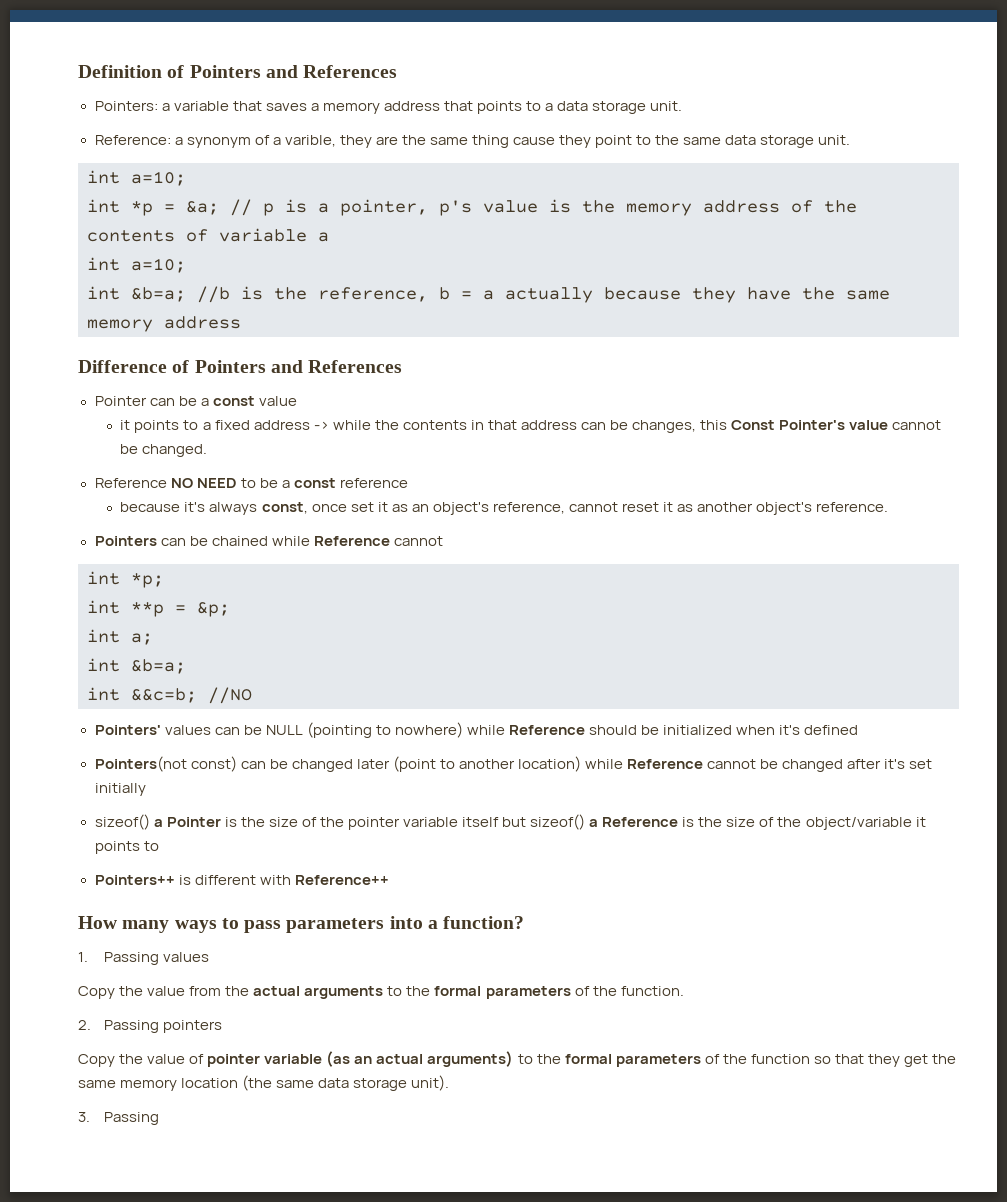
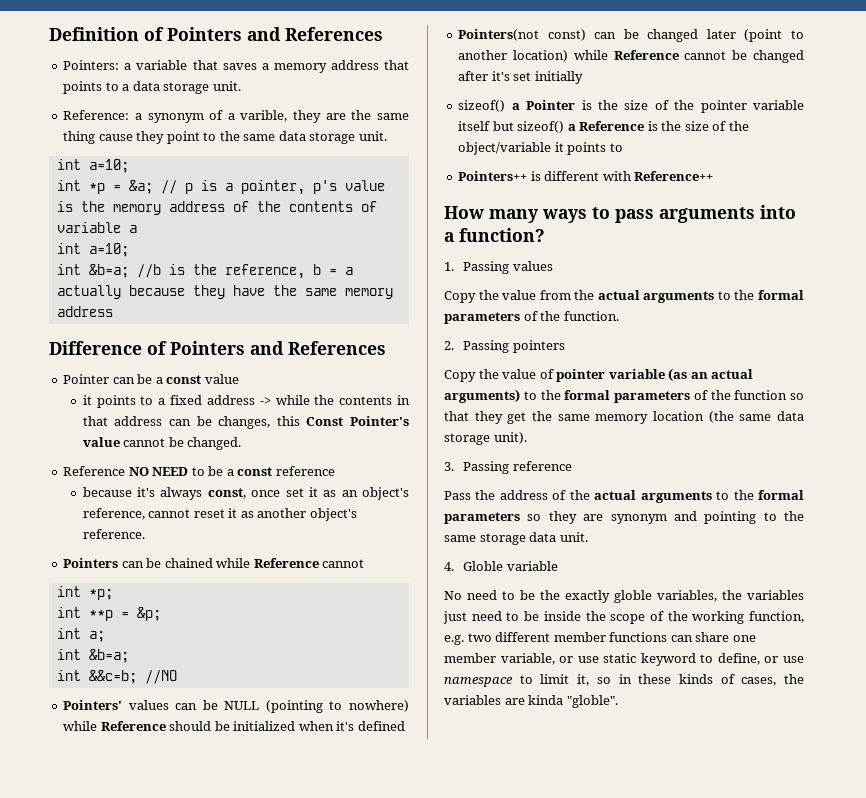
[286,918,385,933] parameters -> [659,207,755,223] arguments
(159, 1118) none -> [512,461,572,471] [444,490,804,503] [444,511,804,524] [444,532,588,545] [444,561,558,571] [444,590,804,603] [443,611,804,624] [444,632,756,645] [444,653,804,666] [444,674,804,687] [444,695,618,708] reference // Pass the address of the actual arguments to the formal parameters so they are synonym and pointing to the same storage data unit. // 4. Globle variable // No need to be the exactly globle variables, the variables just need to be inside the scope of the working function, e.g. two different member functions can share one member variable, or use static keyword to define, or use namespace to limit it, so in these kinds of cases, the variables are kinda "globle".

